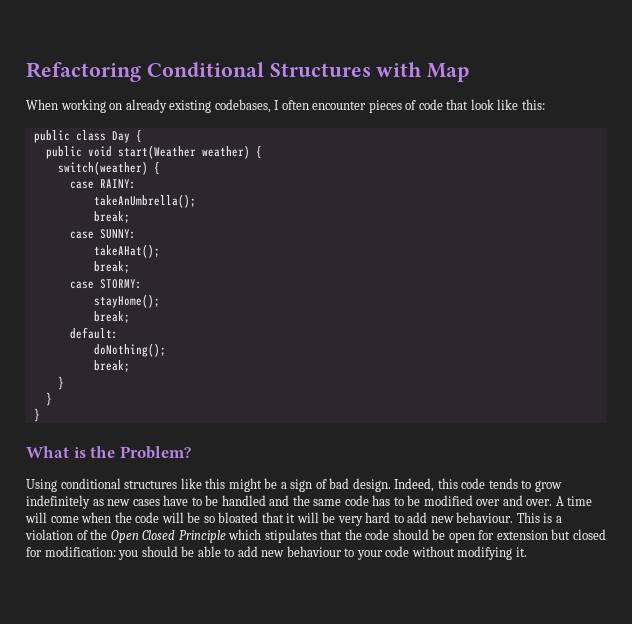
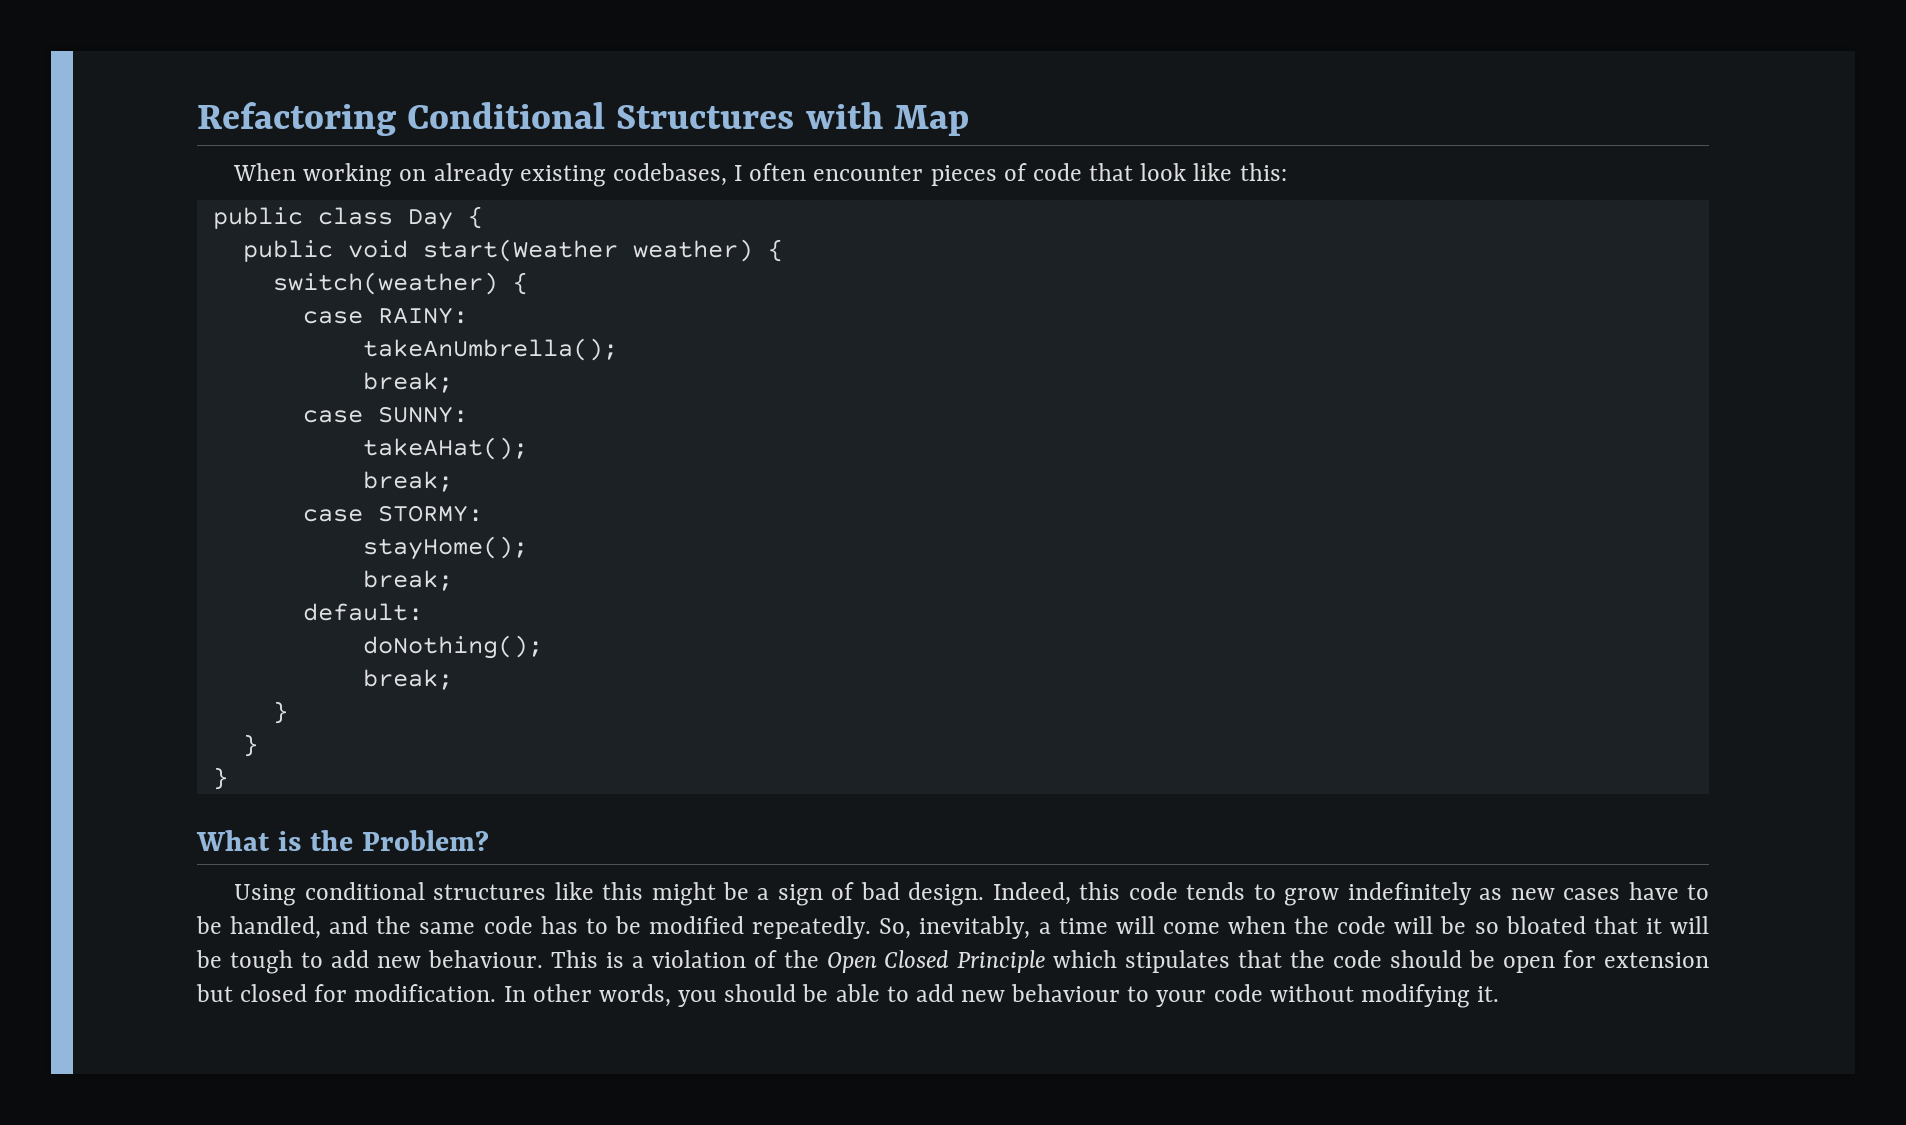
[221,495,266,506] handled -> [230,916,322,939] handled,
[476,495,564,506] over and over. A -> [752,916,1051,939] repeatedly. So, inevitably, a
[337,512,391,526] very hard -> [229,950,293,974] tough
[44,546,116,557] modification: -> [354,984,671,1007] modification. In other words,

